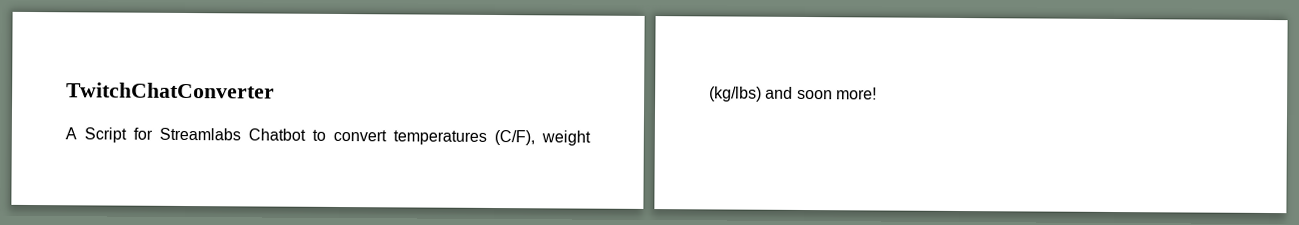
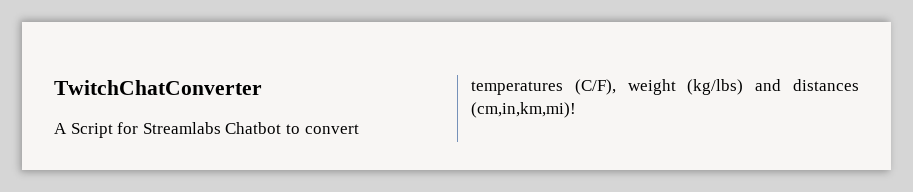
[796,87,877,100] soon more! -> [793,79,859,91] [471,102,576,118] distances (cm,in,km,mi)!

